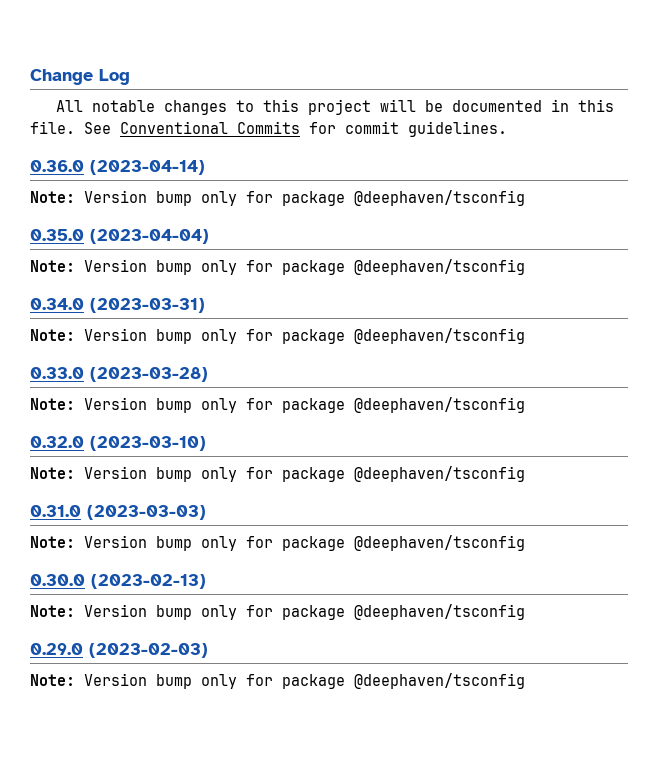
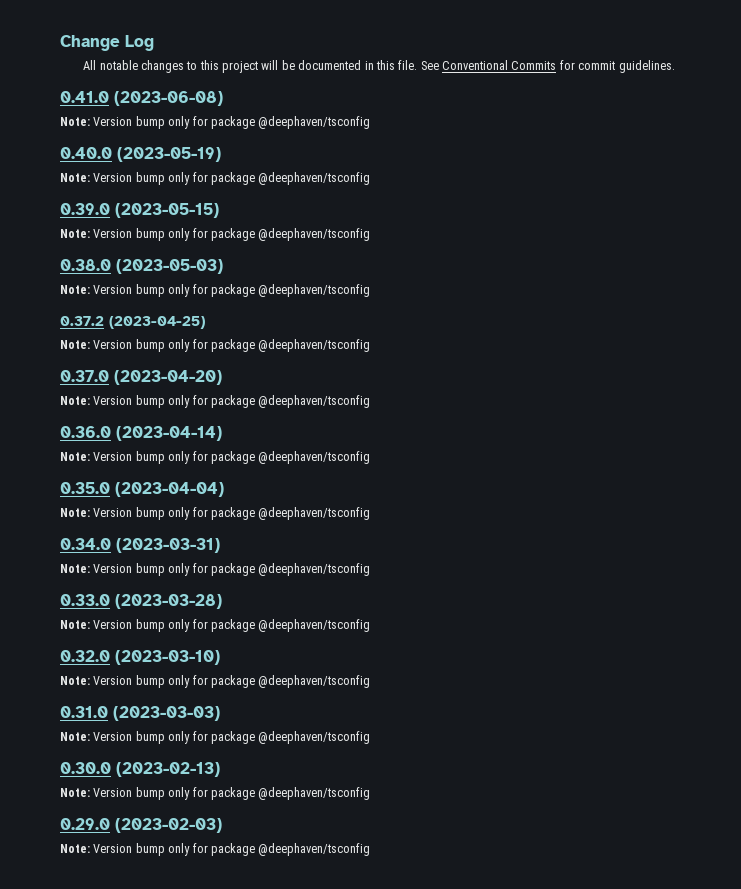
(507, 129) none -> [60,91,223,106] [60,116,371,129] [60,147,221,162] [60,172,371,185] [60,203,219,218] [60,228,371,241] [60,259,223,274] [60,284,371,297] [60,316,205,329] [60,339,371,352] [60,370,222,385] [60,395,371,408] // 0.41.0 (2023-06-08) // Note: Version bump only for package @deephaven/tsconfig // 0.40.0 (2023-05-19) // Note: Version bump only for package @deephaven/tsconfig // 0.39.0 (2023-05-15) // Note: Version bump only for package @deephaven/tsconfig // 0.38.0 (2023-05-03) // Note: Version bump only for package @deephaven/tsconfig // 0.37.2 (2023-04-25) // Note: Version bump only for package @deephaven/tsconfig // 0.37.0 (2023-04-20) // Note: Version bump only for package @deephaven/tsconfig

